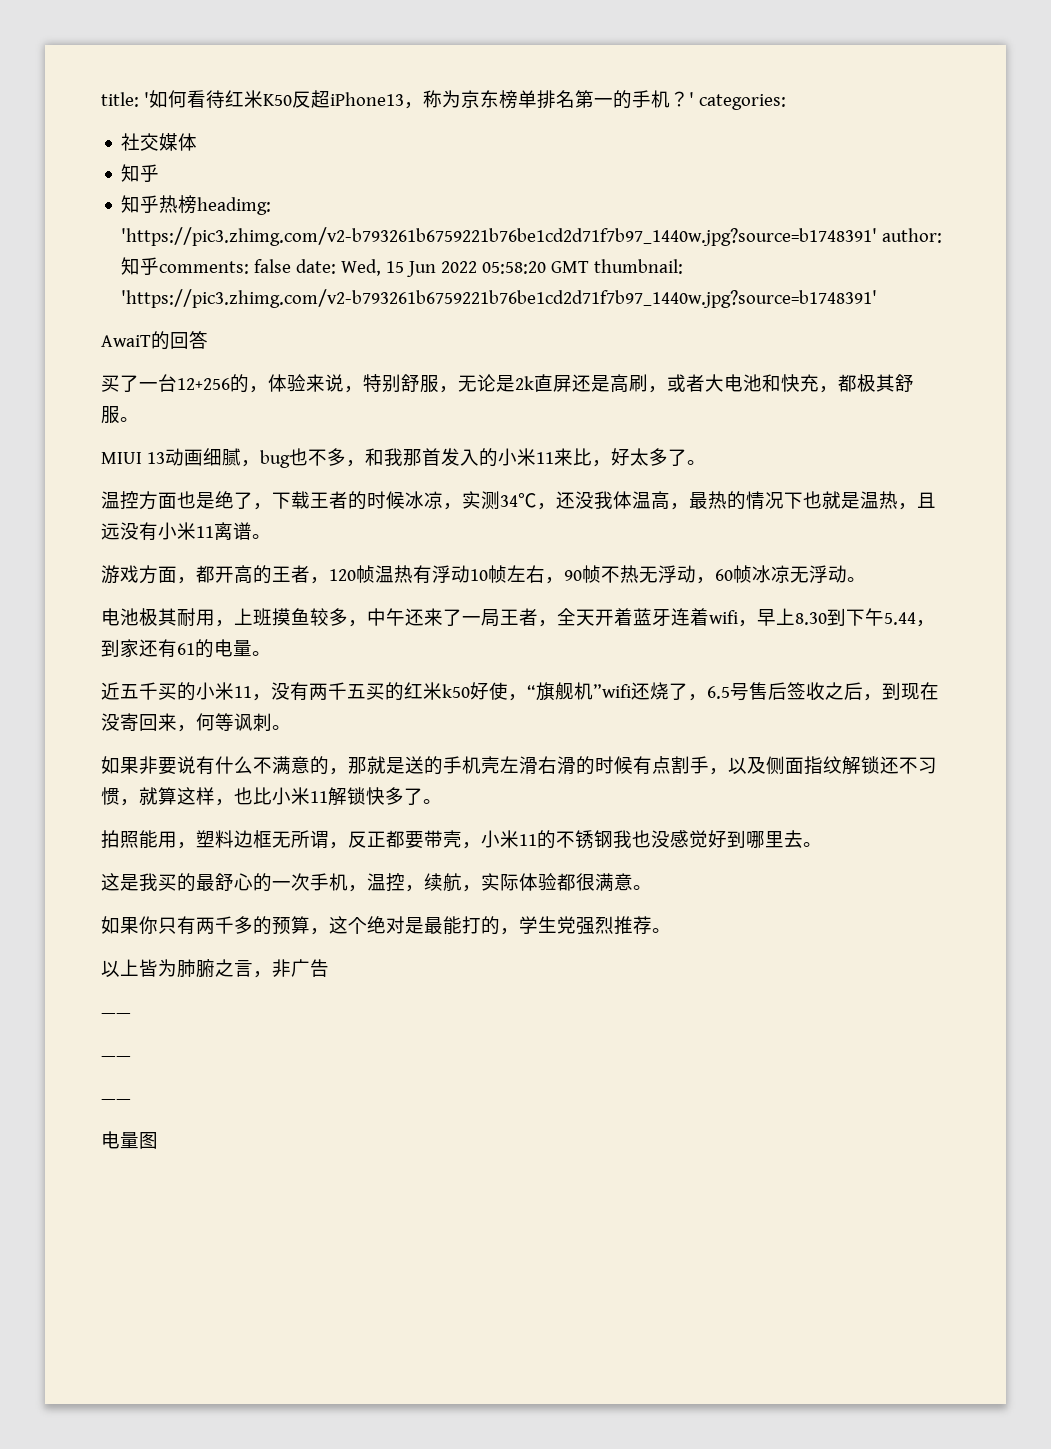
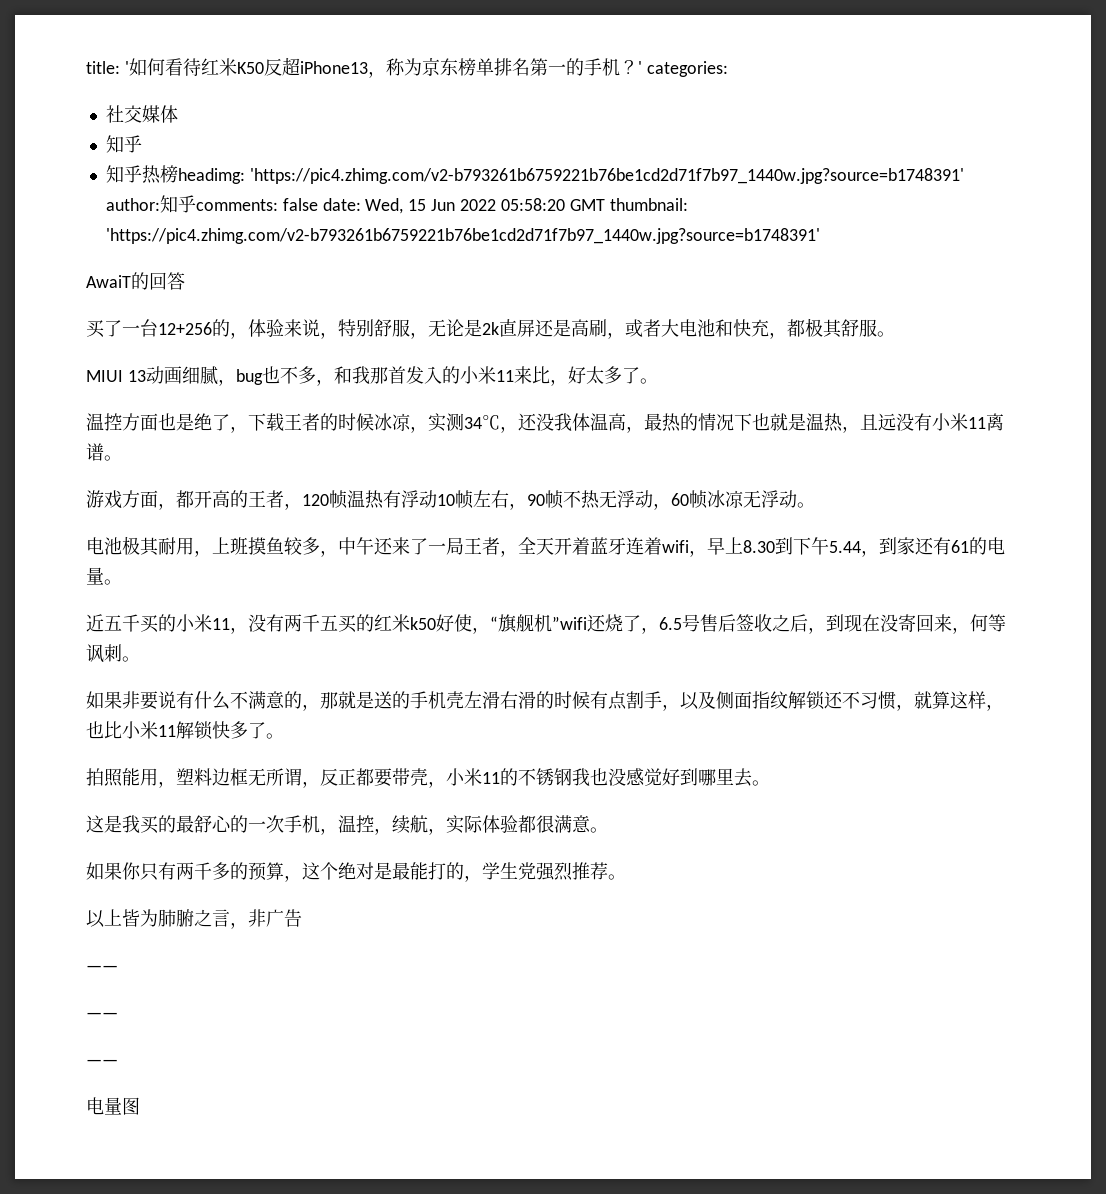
[121,227,878,246] 'https://pic3.zhimg.com/v2-b793261b6759221b76be1cd2d71f7b97_1440w.jpg?source=b1748391' -> [249,168,964,184] 'https://pic4.zhimg.com/v2-b793261b6759221b76be1cd2d71f7b97_1440w.jpg?source=b1748391'
[121,289,878,308] 'https://pic3.zhimg.com/v2-b793261b6759221b76be1cd2d71f7b97_1440w.jpg?source=b1748391' -> [105,228,820,244] 'https://pic4.zhimg.com/v2-b793261b6759221b76be1cd2d71f7b97_1440w.jpg?source=b1748391'

